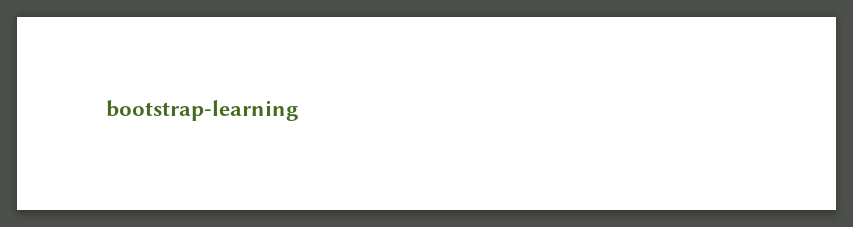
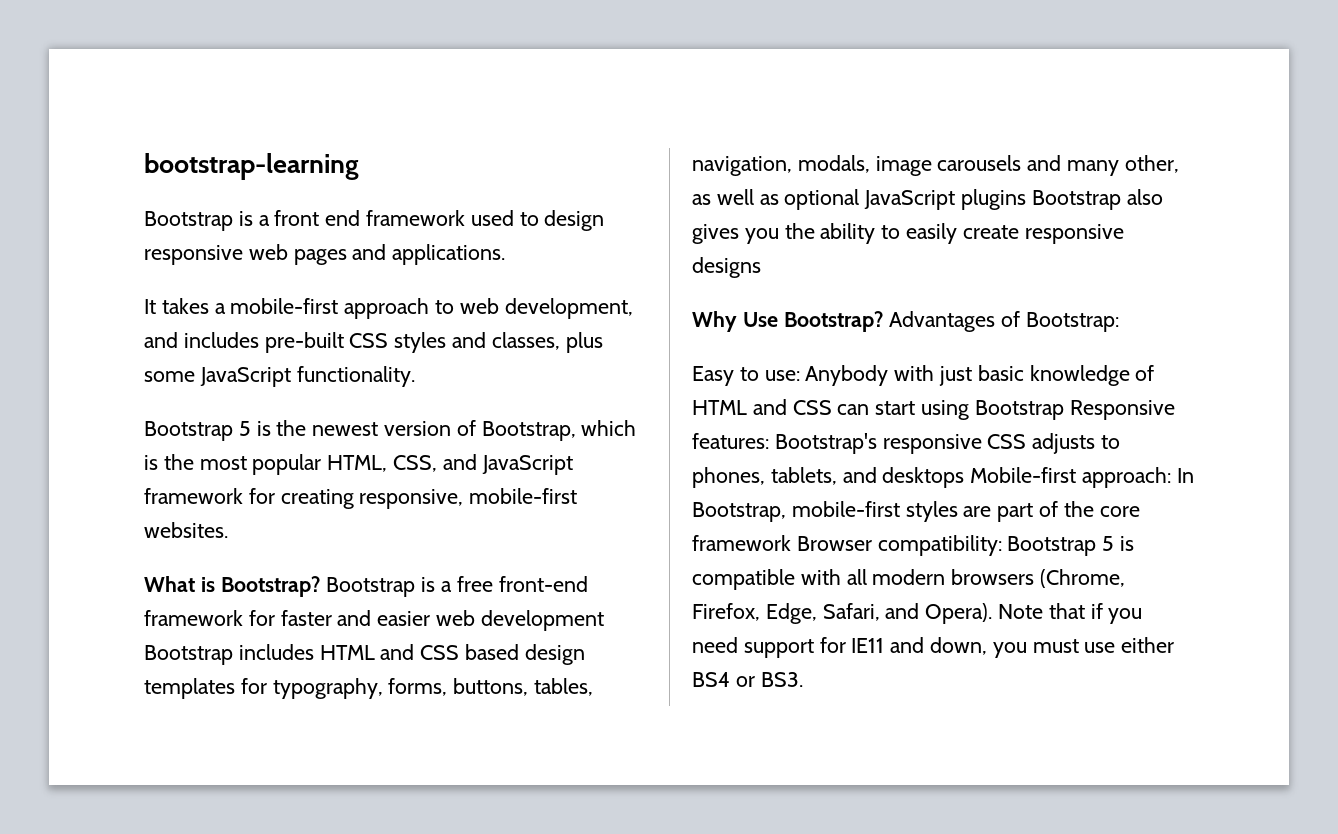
(299, 110) none -> [144,210,605,231] [144,244,506,265] [144,298,633,319] [144,332,603,353] [144,366,415,387] [144,420,637,441] [144,454,573,475] [144,488,578,509] [144,522,228,538] [144,576,588,597] [144,610,604,631] [144,644,585,665] [144,678,594,699] [692,155,1179,176] [692,189,1163,210] [692,223,1124,244] [692,257,761,278] [692,311,1120,332] [692,365,1155,386] [692,399,1175,420] [692,433,1121,454] [692,467,1194,488] [692,501,1140,522] [692,535,1135,556] [692,569,1126,590] [692,603,1143,624] [692,637,1175,658] [692,672,803,687] // Bootstrap is a front end framework used to design responsive web pages and applications. // It takes a mobile-first approach to web development, and includes pre-built CSS styles and classes, plus some JavaScript functionality. // Bootstrap 5 is the newest version of Bootstrap, which is the most popular HTML, CSS, and JavaScript framework for creating responsive, mobile-first websites. // What is Bootstrap? Bootstrap is a free front-end framework for faster and easier web development Bootstrap includes HTML and CSS based design templates for typography, forms, buttons, tables, navigation, modals, image carousels and many other, as well as optional JavaScript plugins Bootstrap also gives you the ability to easily create responsive designs // Why Use Bootstrap? Advantages of Bootstrap: // Easy to use: Anybody with just basic knowledge of HTML and CSS can start using Bootstrap Responsive features: Bootstrap's responsive CSS adjusts to phones, tablets, and desktops Mobile-first approach: In Bootstrap, mobile-first styles are part of the core framework Browser compatibility: Bootstrap 5 is compatible with all modern browsers (Chrome, Firefox, Edge, Safari, and Opera). Note that if you need support for IE11 and down, you must use either BS4 or BS3.

